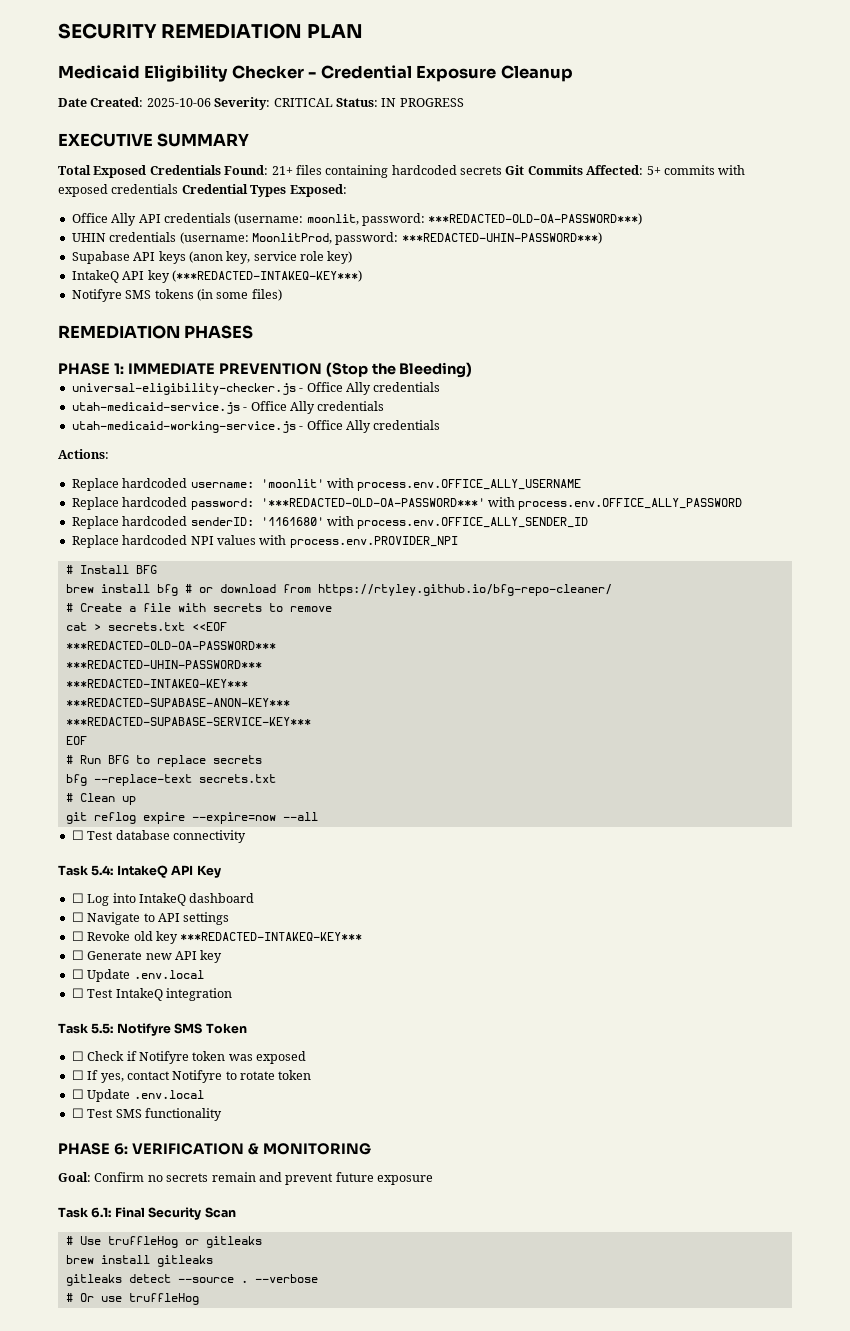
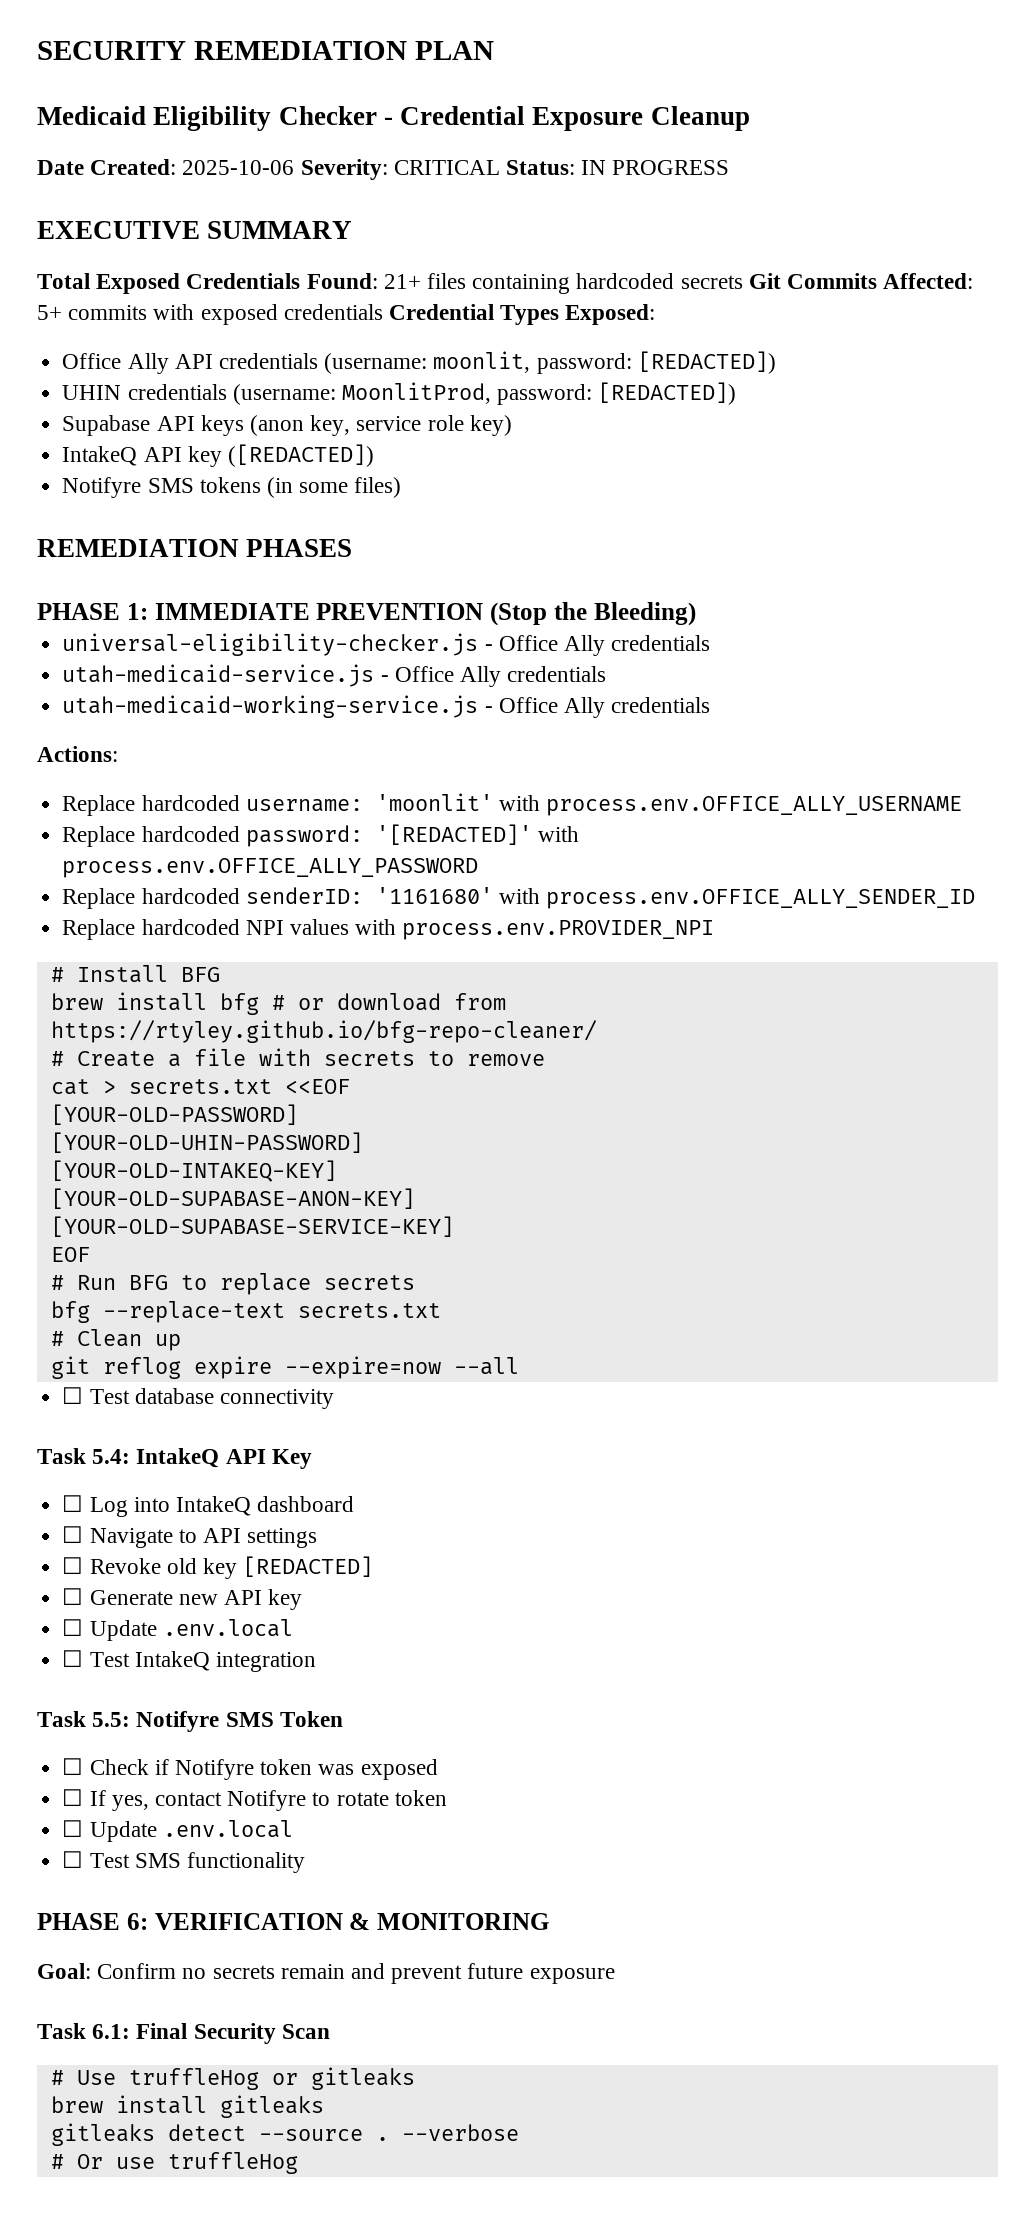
[428,213,643,225] ***REDACTED-OLD-OA-PASSWORD***) -> [637,351,776,374] [REDACTED])
[401,232,602,244] ***REDACTED-UHIN-PASSWORD***) -> [598,382,737,405] [REDACTED])
[171,270,362,282] (***REDACTED-INTAKEQ-KEY***) -> [227,444,374,467] ([REDACTED])
[260,498,485,507] '***REDACTED-OLD-OA-PASSWORD***' -> [375,824,532,845] '[REDACTED]'
[65,641,276,650] [65,660,262,669] [65,679,248,688] [65,698,290,707] [65,717,311,726] ***REDACTED-OLD-OA-PASSWORD*** // ***REDACTED-UHIN-PASSWORD*** // ***REDACTED-INTAKEQ-KEY*** // ***REDACTED-SUPABASE-ANON-KEY*** // ***REDACTED-SUPABASE-SERVICE-KEY*** -> [50,1104,298,1125] [50,1132,363,1153] [50,1160,337,1182] [50,1188,415,1209] [50,1216,454,1237] [YOUR-OLD-PASSWORD] // [YOUR-OLD-UHIN-PASSWORD] // [YOUR-OLD-INTAKEQ-KEY] // [YOUR-OLD-SUPABASE-ANON-KEY] // [YOUR-OLD-SUPABASE-SERVICE-KEY]
[180,932,363,941] ***REDACTED-INTAKEQ-KEY*** -> [243,1556,374,1577] [REDACTED]

